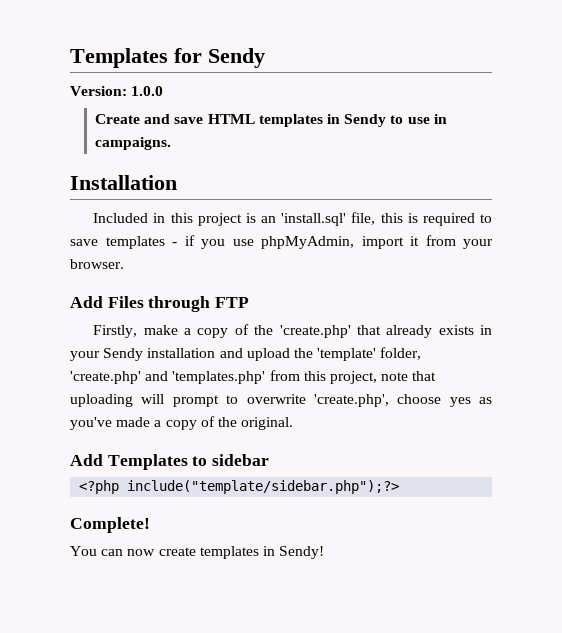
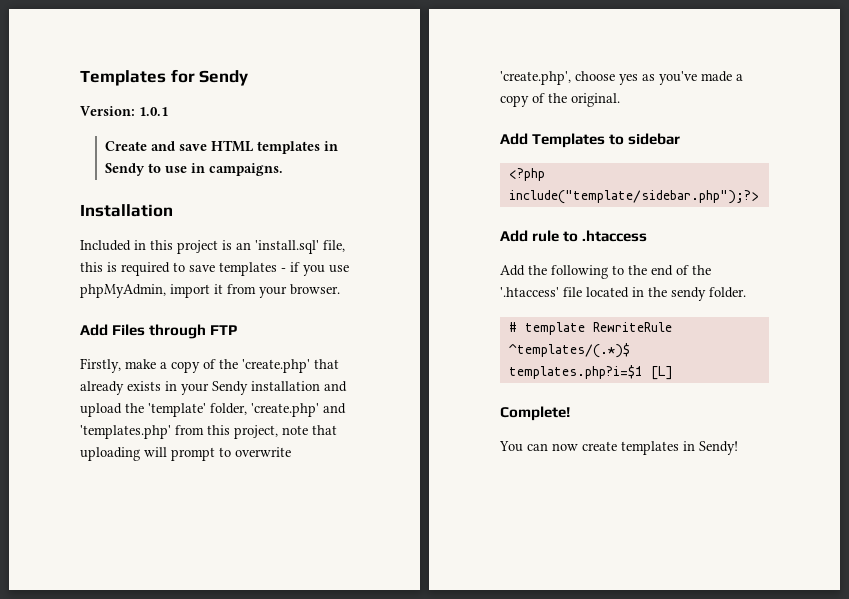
[131,86,164,96] 1.0.0 -> [139,107,168,116] 1.0.1
(400, 487) none -> [500,230,648,242] [500,265,711,279] [500,287,746,301] [508,322,672,335] [508,343,630,358] [508,365,673,380] // Add rule to .htaccess // Add the following to the end of the '.htaccess' file located in the sendy folder. // # template RewriteRule ^templates/(.*)$ templates.php?i=$1 [L]

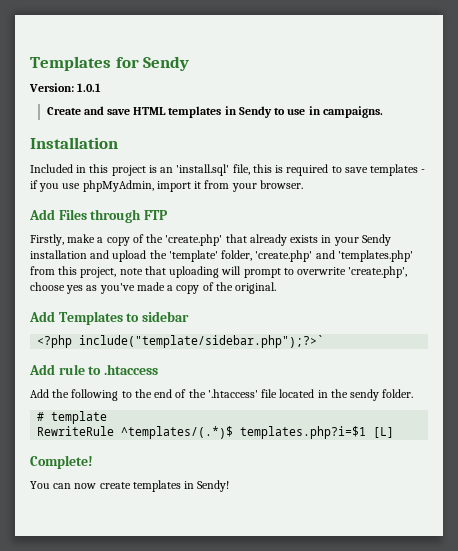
[508,190,759,204] include("template/sidebar.php");?> -> [79,335,325,348] include("template/sidebar.php");?>`
(585, 328) none -> (108, 417) //

